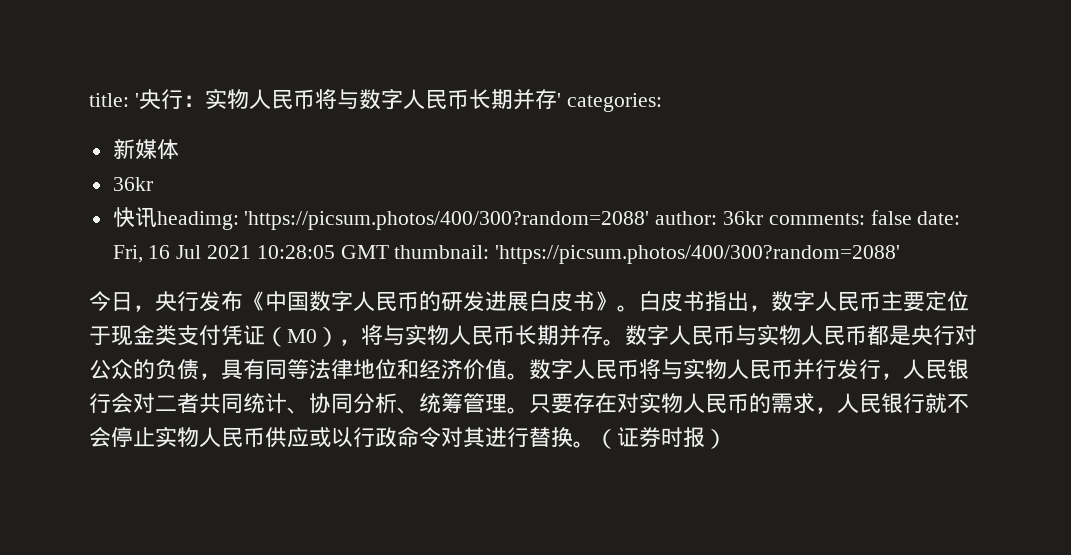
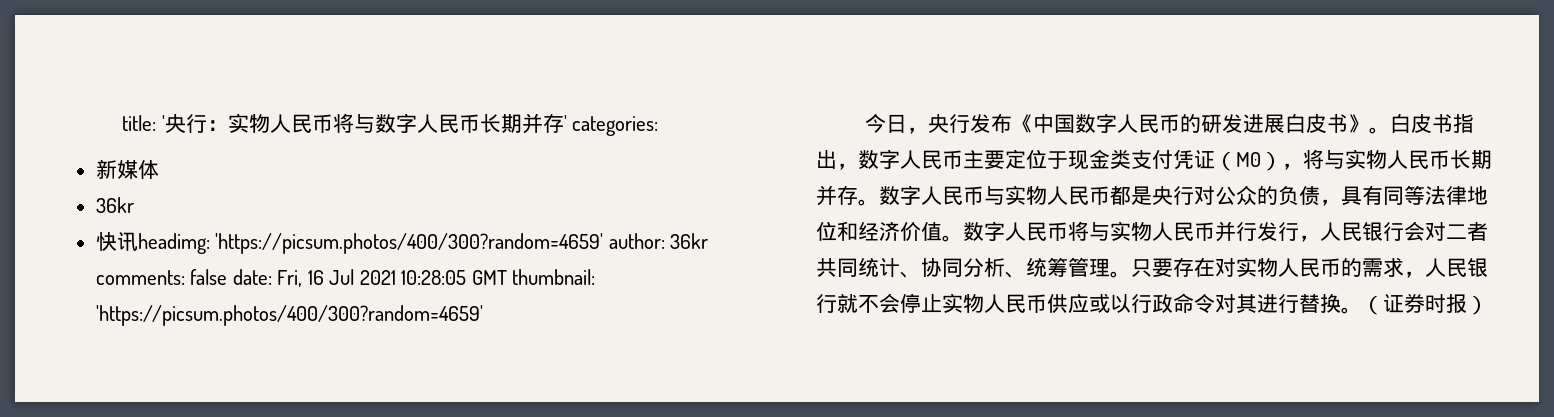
[244,211,650,230] 'https://picsum.photos/400/300?random=2088' -> [215,233,604,254] 'https://picsum.photos/400/300?random=4659'
[495,245,901,264] 'https://picsum.photos/400/300?random=2088' -> [95,305,484,326] 'https://picsum.photos/400/300?random=4659'

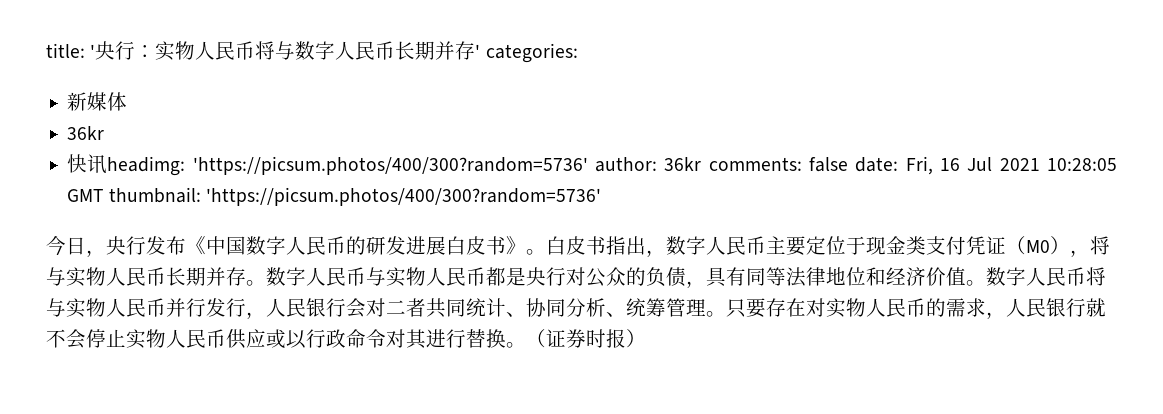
[215,233,604,254] 'https://picsum.photos/400/300?random=4659' -> [192,156,588,175] 'https://picsum.photos/400/300?random=5736'
[95,305,484,326] 'https://picsum.photos/400/300?random=4659' -> [205,187,601,206] 'https://picsum.photos/400/300?random=5736'

